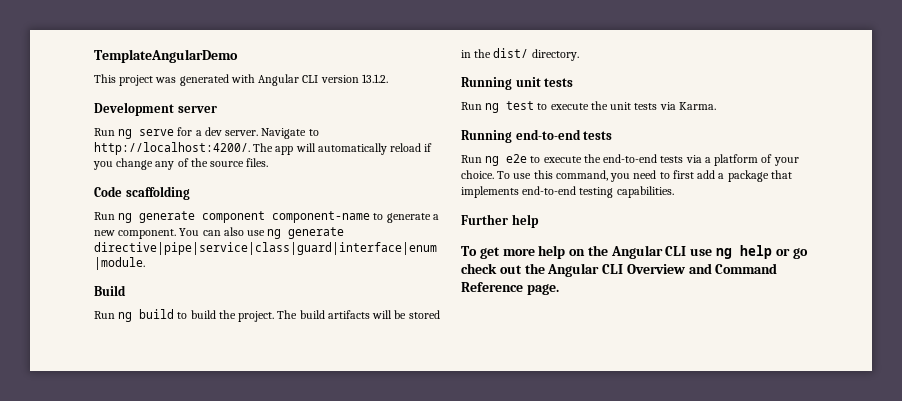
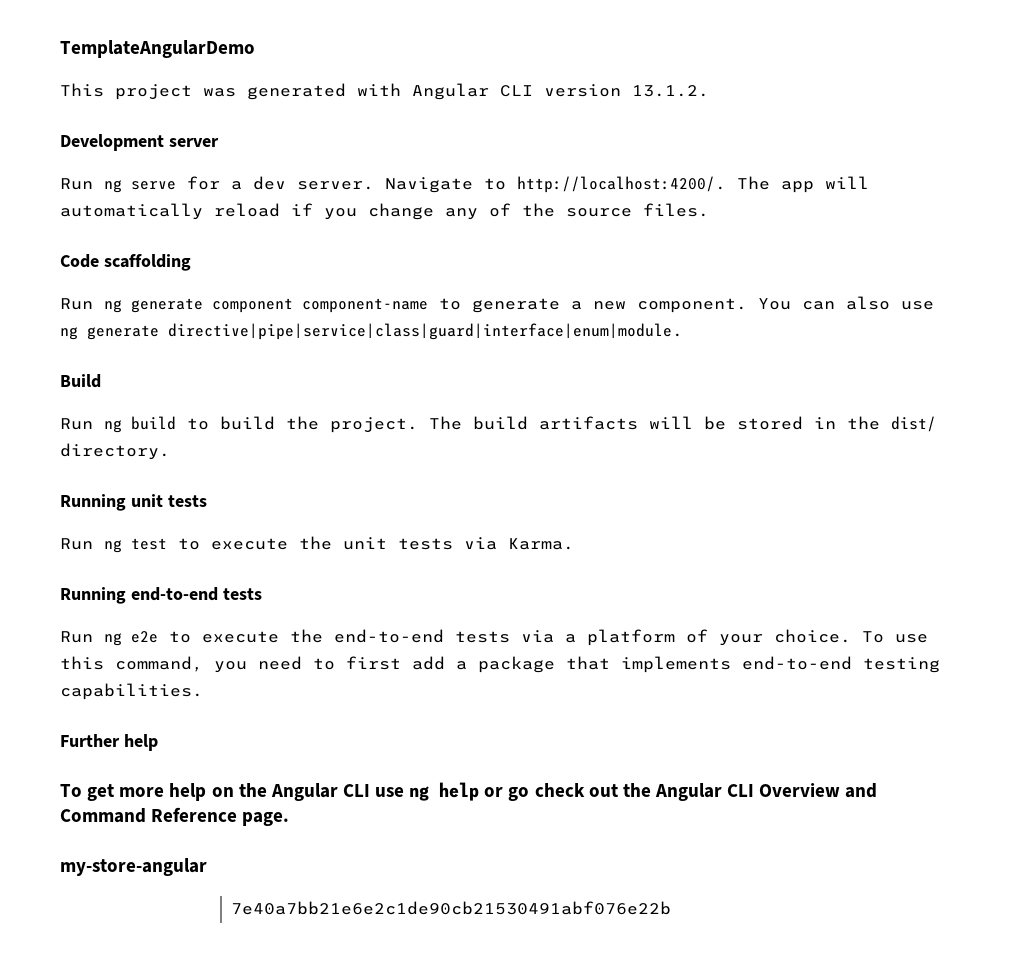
(559, 289) none -> [60,858,207,876] [230,901,671,915] // my-store-angular // 7e40a7bb21e6e2c1de90cb21530491abf076e22b

